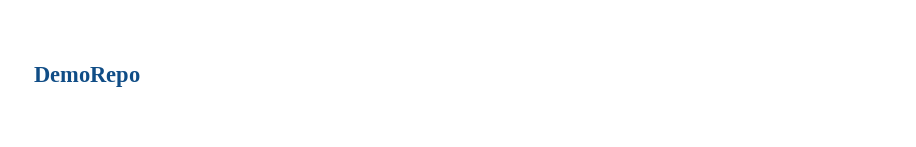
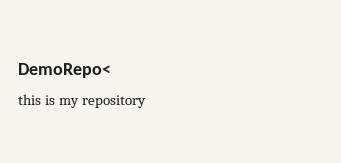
[34,67,140,87] DemoRepo -> [18,63,111,78] [18,94,146,108] DemoRepo< // this is my repository

